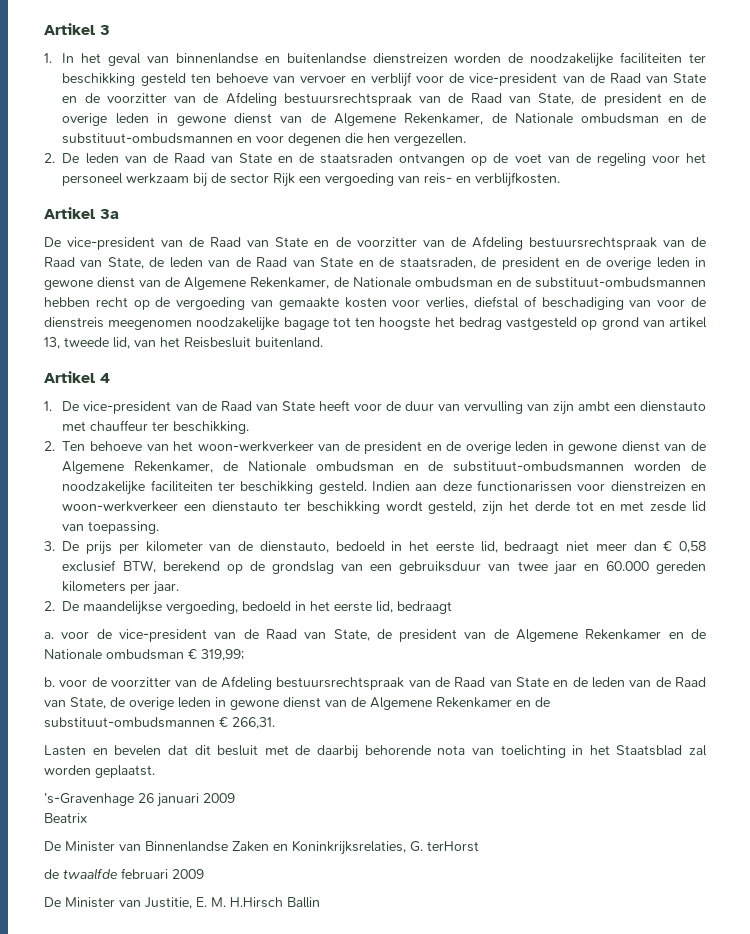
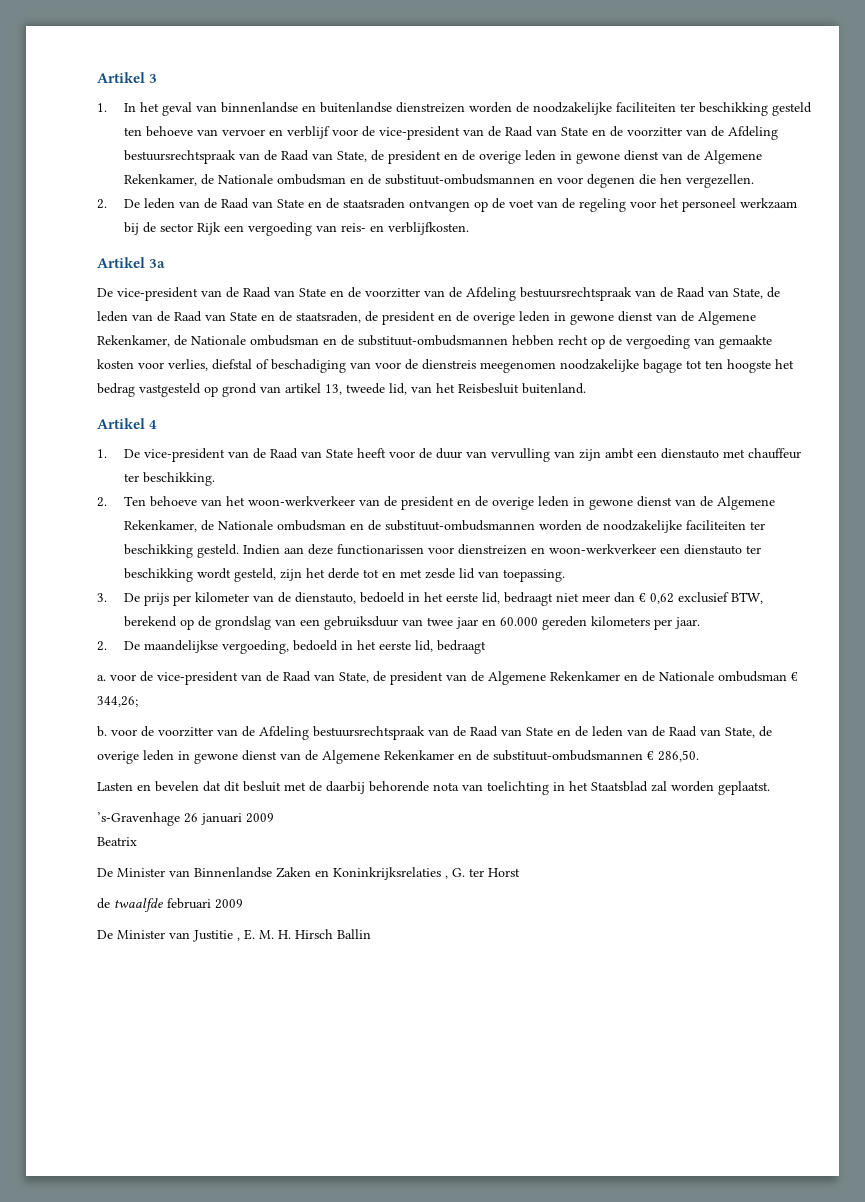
[678,541,706,553] 0,58 -> [649,593,674,604] 0,62
[201,649,244,661] 319,99; -> [97,696,138,707] 344,26;
[232,717,275,729] 266,31. -> [658,750,699,762] 286,50.
[292,840,479,855] Koninkrijksrelaties, G. terHorst -> [333,867,520,880] Koninkrijksrelaties , G. ter Horst
[145,897,283,909] Justitie, E. M. H.Hirsch -> [193,929,333,942] Justitie , E. M. H. Hirsch

